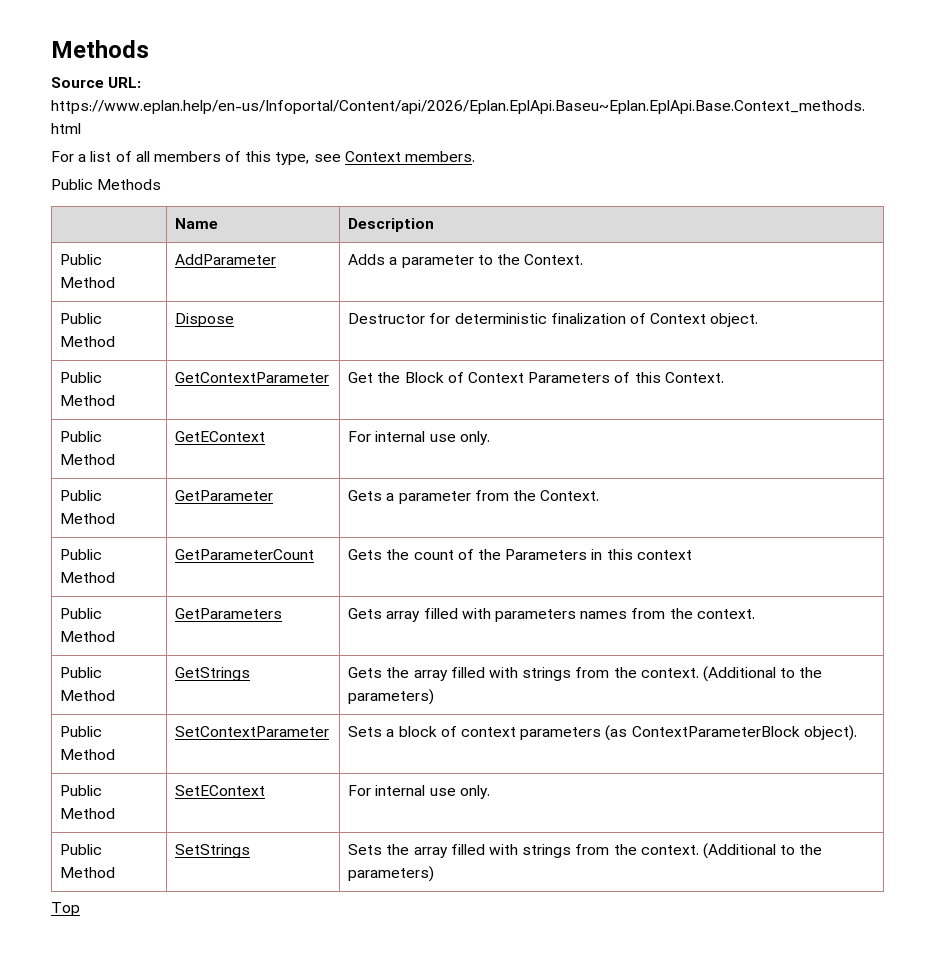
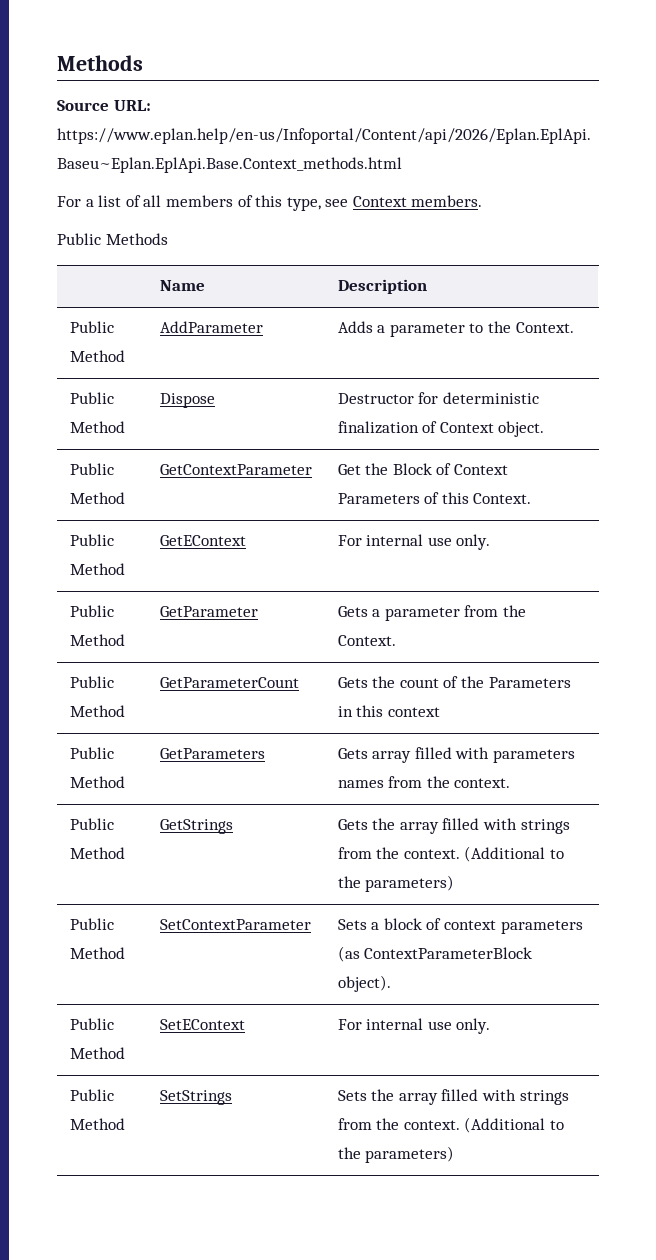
[51,902,80,916] // Top -> (455, 1154) none

